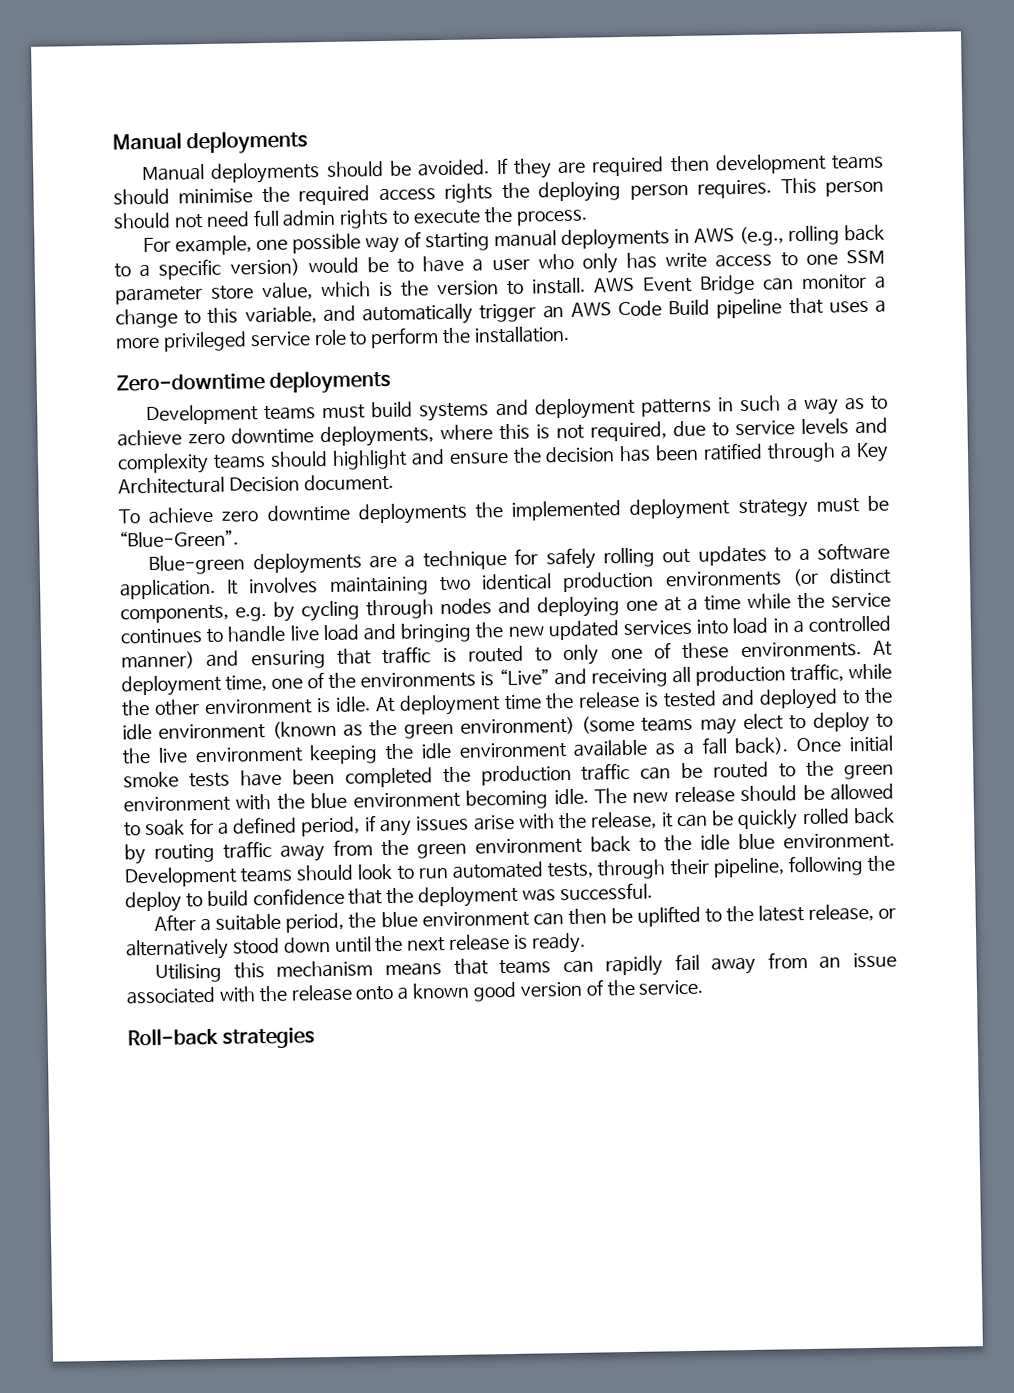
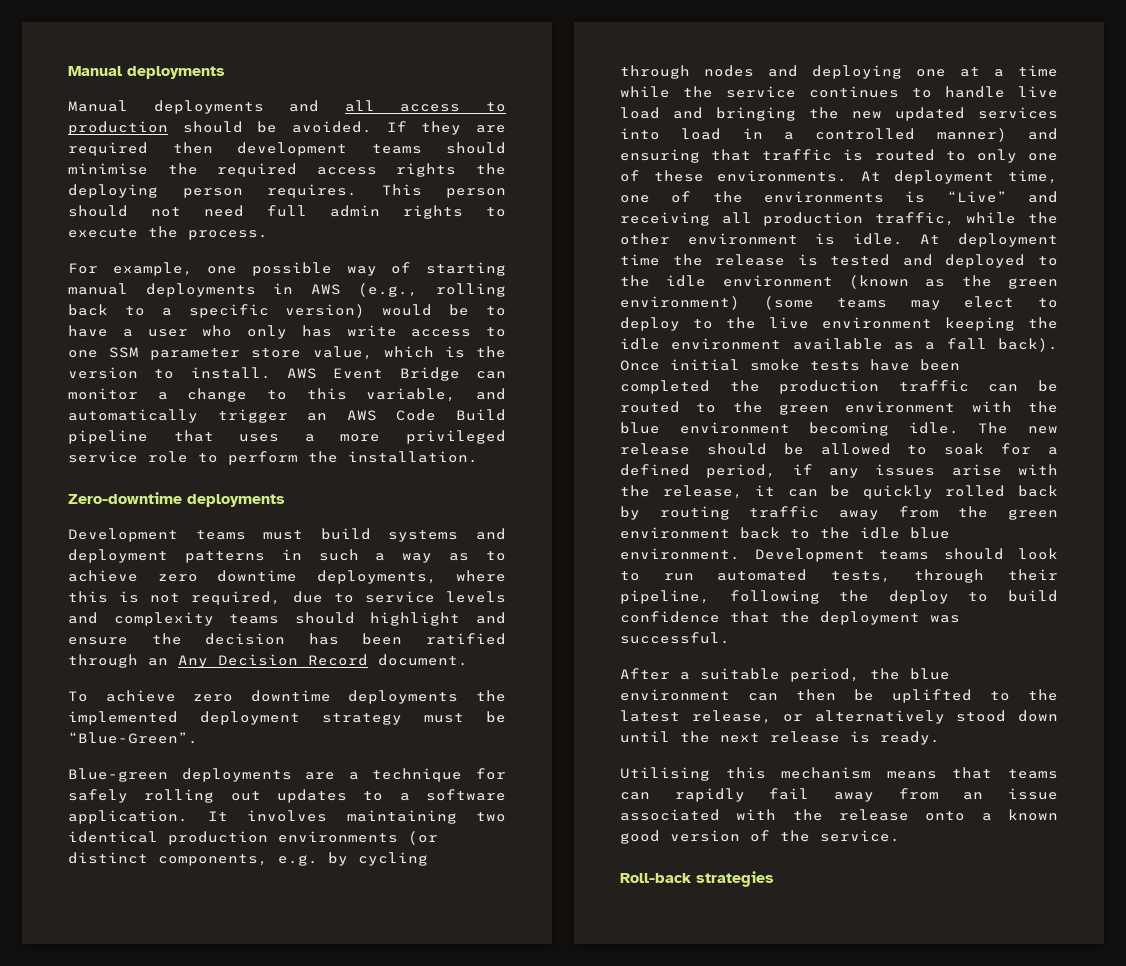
(321, 173) none -> [289,100,507,112] [68,121,168,135] and all access to production
[840,442,890,463] [118,476,300,495] a Key Architectural Decision -> [148,654,368,668] an Any Decision Record

